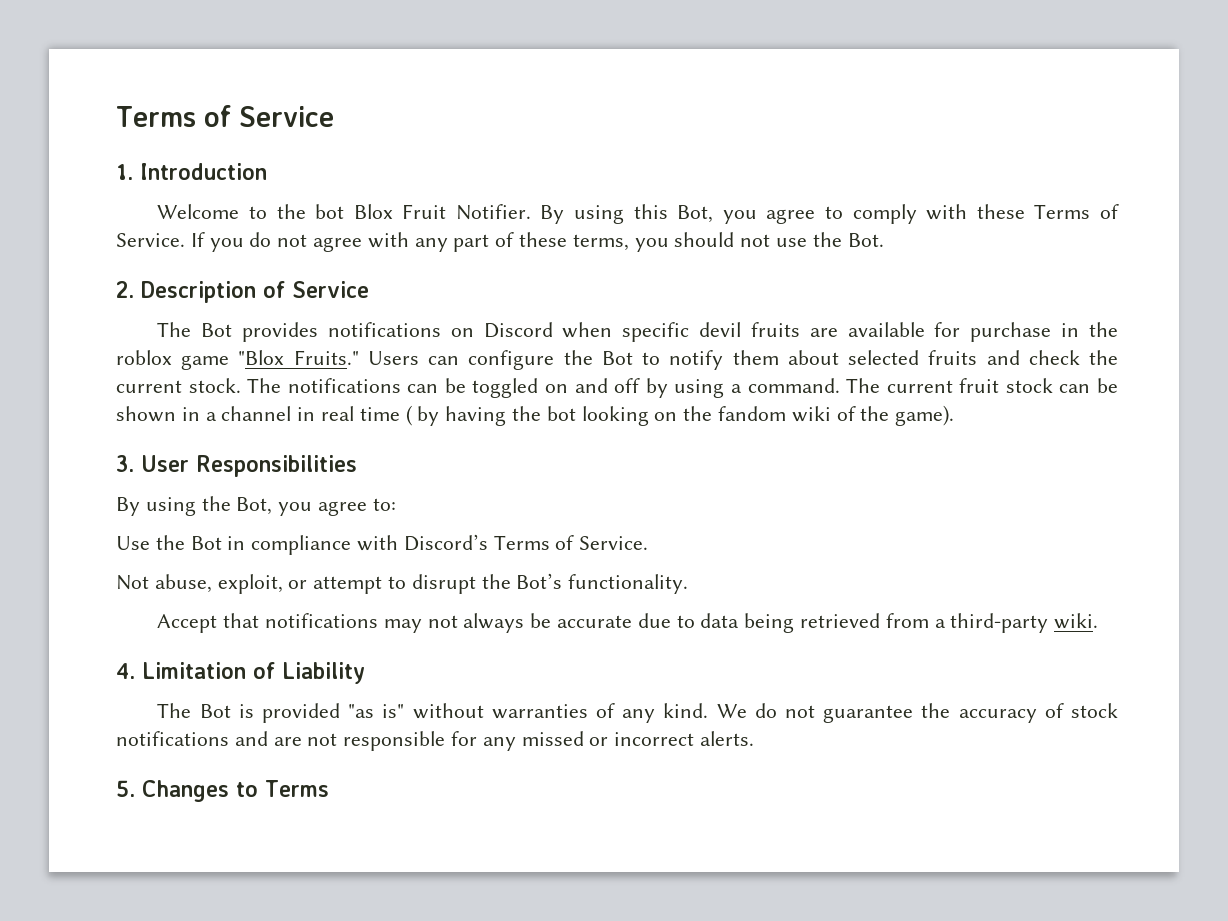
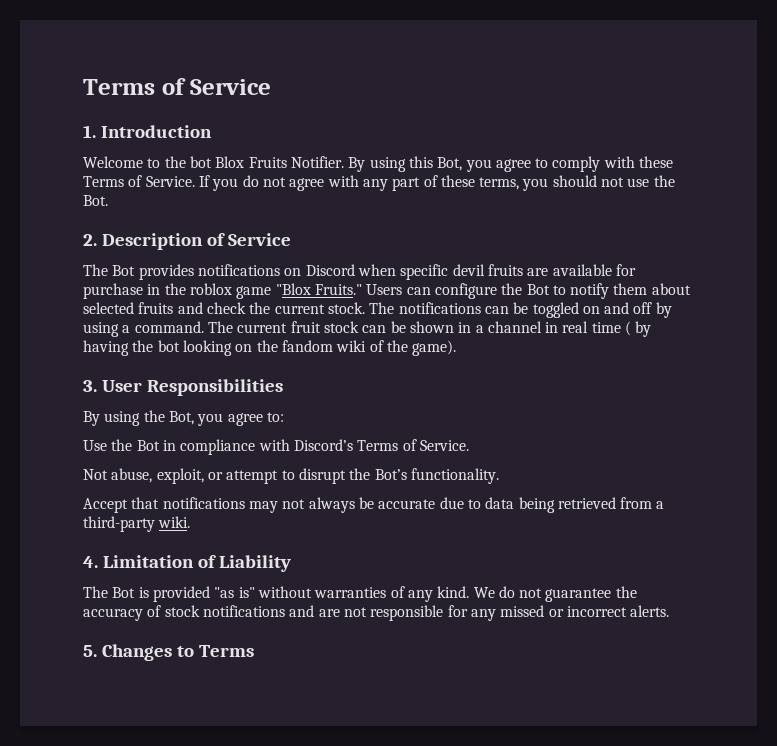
[402,204,447,219] Fruit -> [248,157,287,168] Fruits

